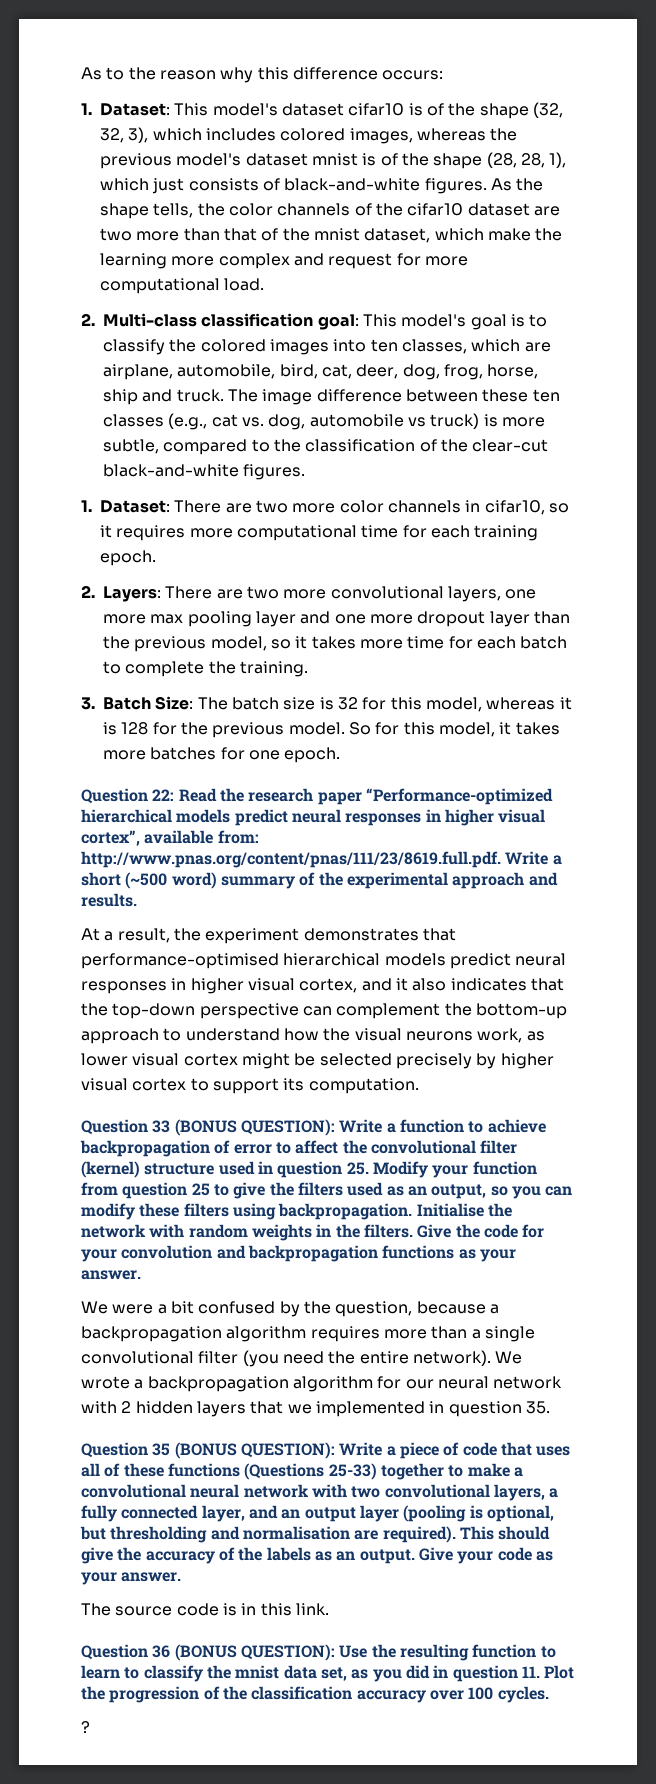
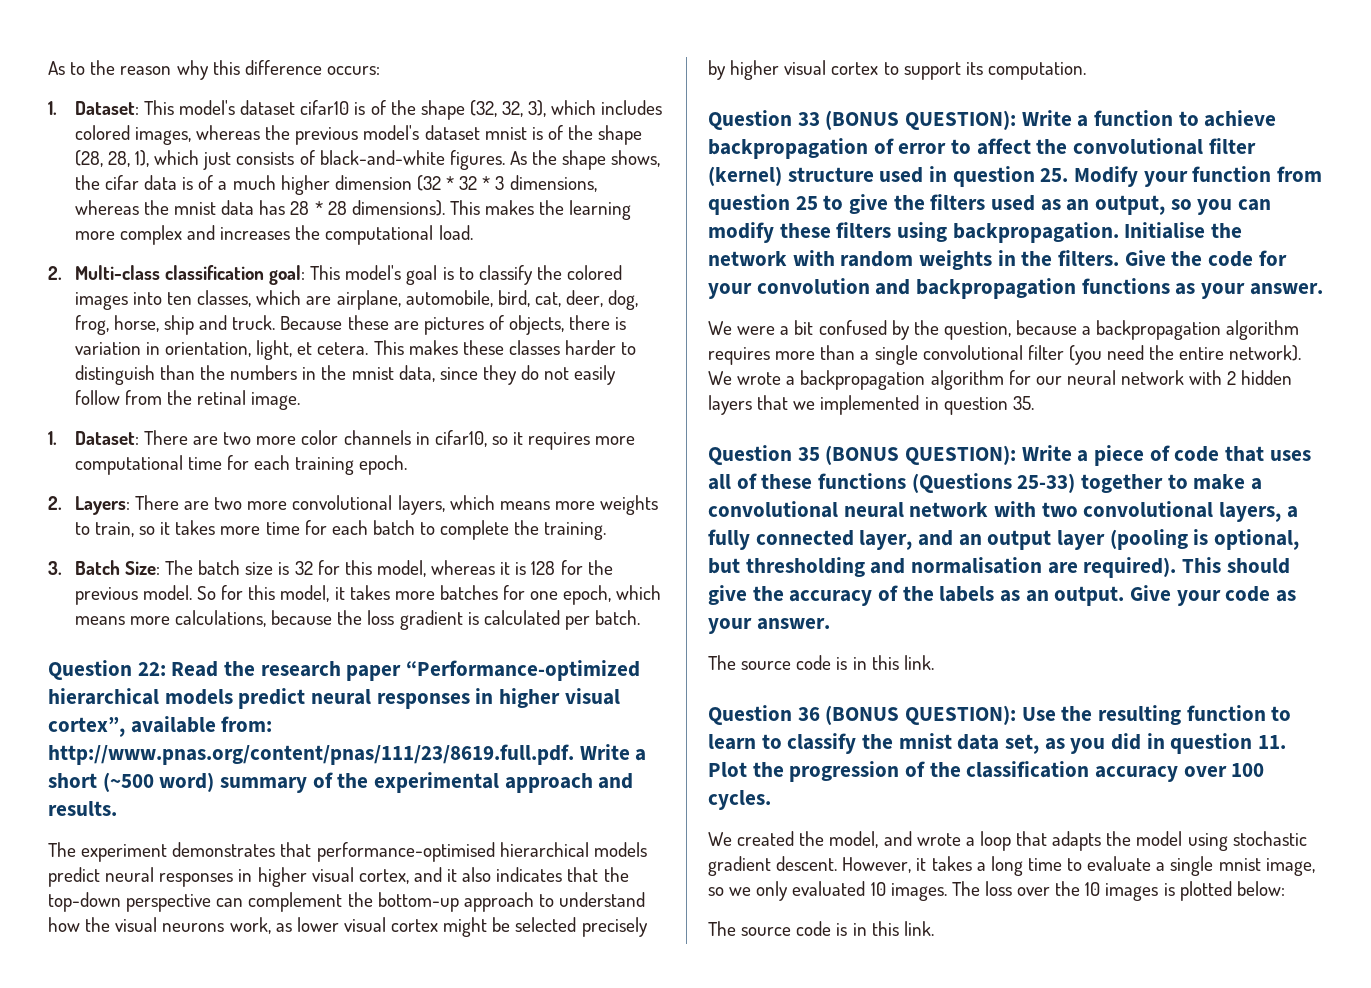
[153,203,560,218] [100,228,531,243] tells, the color channels of the cifar10 dataset are two more than that of the mnist dataset, which make -> [611,150,661,167] [74,175,597,195] [74,200,535,216] shows, the cifar data is of a much higher dimension (32 * 32 * 3 dimensions, whereas the mnist data has 28 * 28 dimensions). This makes
[328,253,468,269] request for more -> [220,225,321,240] increases the
[227,389,560,405] [103,413,545,430] [103,439,549,455] [103,464,306,480] The image difference between these ten classes (e.g., cat vs. dog, automobile vs truck) is more subtle, compared to the classification of the clear-cut black-and-white figures. -> [280,315,627,335] [74,340,637,360] [74,365,617,385] [74,390,301,410] Because these are pictures of objects, there is variation in orientation, light, et cetera. This makes these classes harder to distinguish than the numbers in the mnist data, since they do not easily follow from the retinal image.
[505,589,537,599] [103,611,570,627] [103,636,267,652] one more max pooling layer and one more dropout layer than the previous model, -> [449,495,659,515] [74,522,134,537] which means more weights to train,
[284,747,341,763] epoch. -> [563,585,662,605] [74,610,641,630] epoch, which means more calculations, because the loss gradient is calculated per batch.
[81,928,201,943] At a result, the -> [48,842,76,857] The
[81,1721,90,1733] ? -> [708,831,1307,851] [708,856,1315,876] [708,881,1285,901] [708,921,934,936] We created the model, and wrote a loop that adapts the model using stochastic gradient descent. However, it takes a long time to evaluate a single mnist image, so we only evaluated 10 images. The loss over the 10 images is plotted below: // The source code is in this link.

